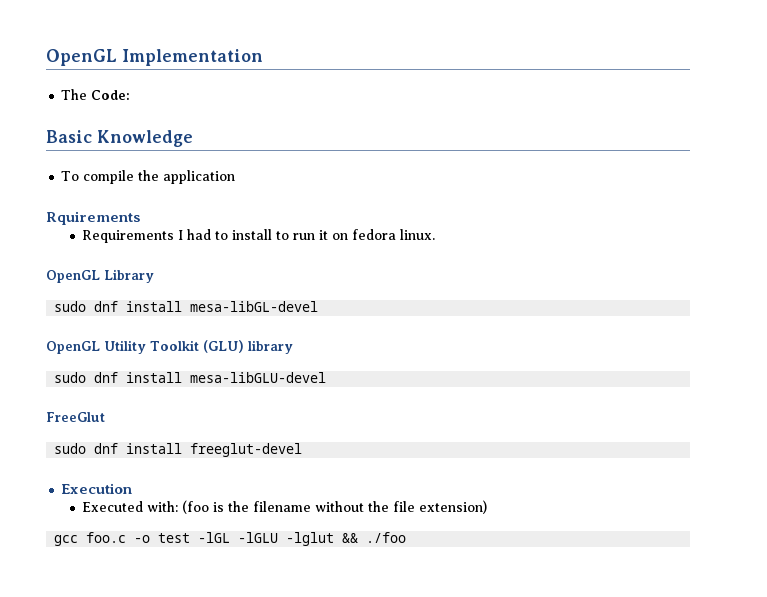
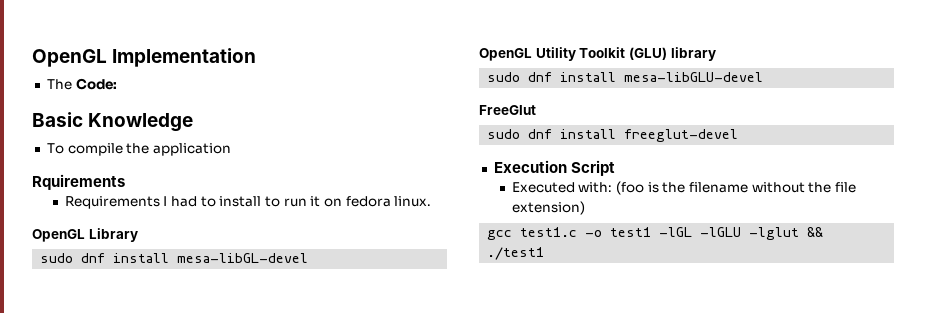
(133, 488) none -> [570,160,615,176] Script
[86,532,191,543] foo.c -o test -> [520,227,652,237] test1.c -o test1
[366,532,407,543] ./foo -> [487,247,545,260] ./test1

